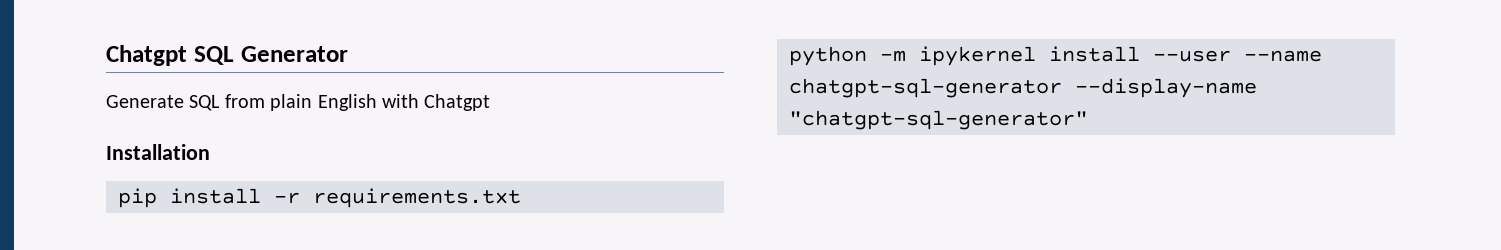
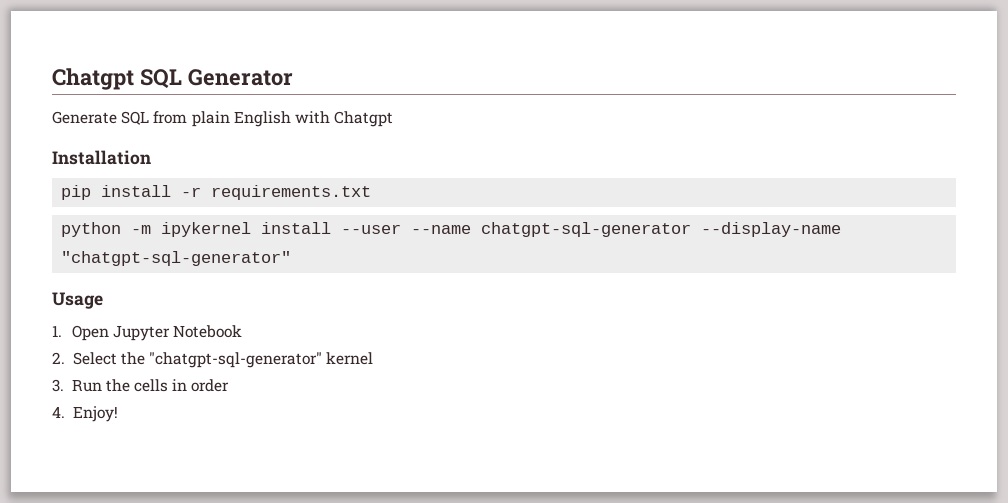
(1088, 120) none -> [52,292,103,309] [52,325,242,341] [52,352,374,368] [52,379,230,392] [52,406,118,422] // Usage // 1. Open Jupyter Notebook // 2. Select the "chatgpt-sql-generator" kernel // 3. Run the cells in order // 4. Enjoy!

